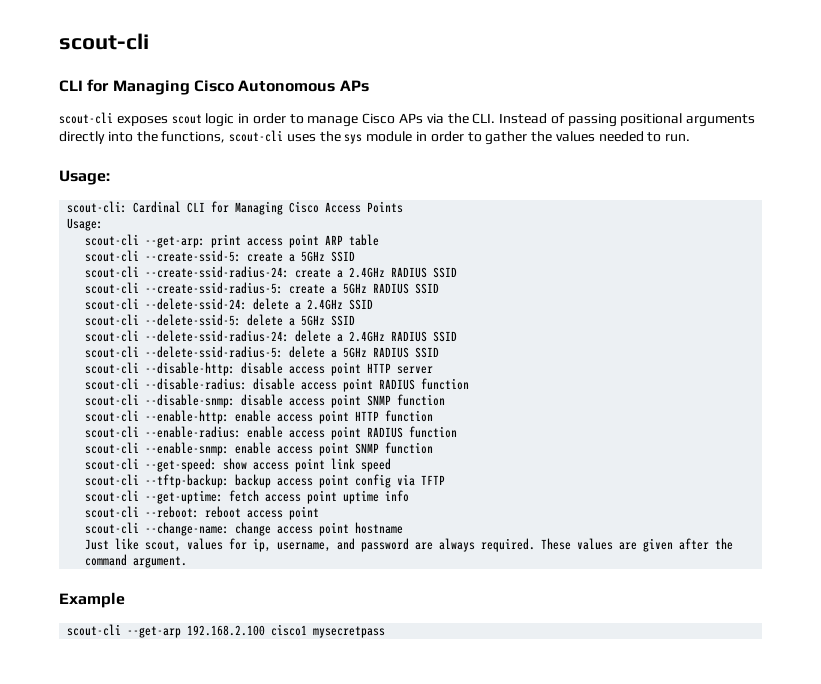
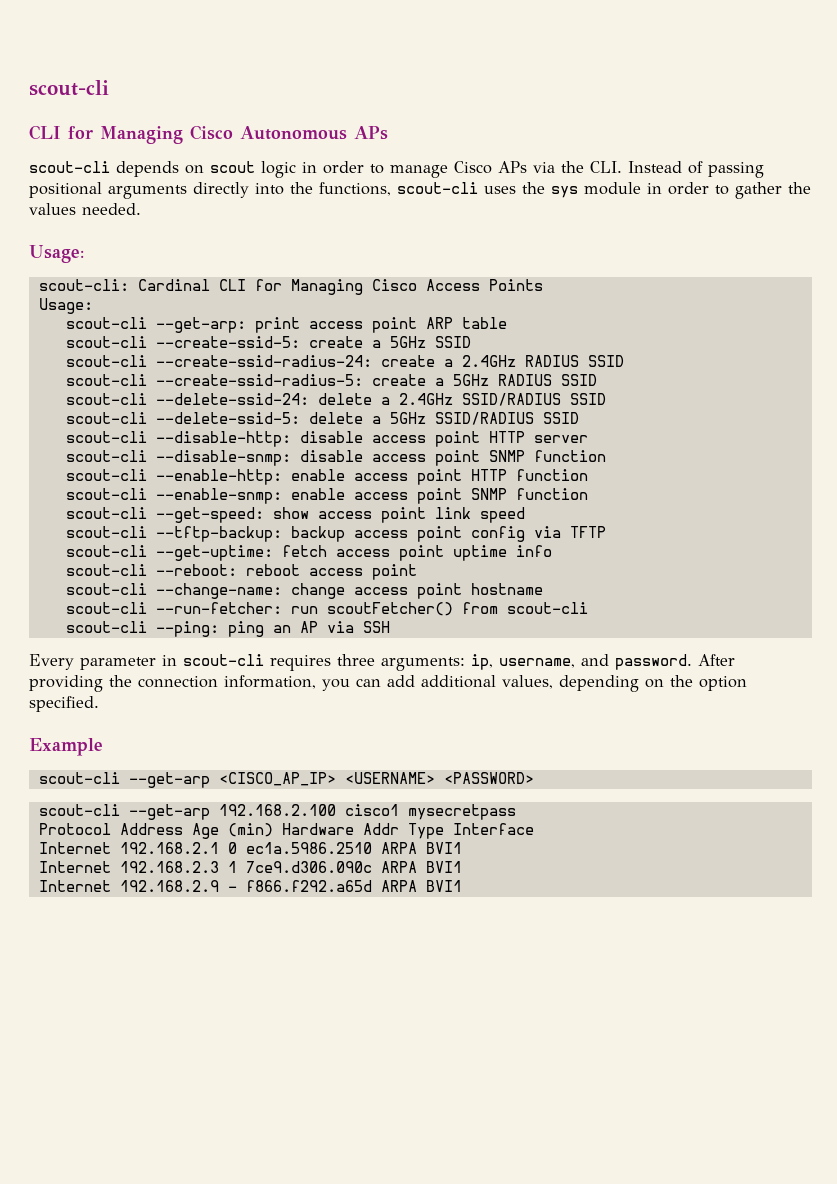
[116,116,168,126] exposes -> [116,161,204,177] depends on
[598,131,691,142] needed to run. -> [82,203,141,215] needed.
(344, 304) none -> [461,393,561,406] SSID/RADIUS
[331,315,356,326] [85,330,458,342] [85,346,410,358] SSID // scout-cli --delete-ssid-radius-24: delete a 2.4GHz RADIUS SSID // scout-cli --delete-ssid-radius-5: delete a 5GHz RADIUS -> [434,412,534,425] SSID/RADIUS
[85,378,470,392] // scout-cli --disable-radius: disable access point RADIUS function -> (588, 439) none
[85,426,458,440] // scout-cli --enable-radius: enable access point RADIUS function -> (588, 475) none
[85,538,734,552] [85,554,188,568] [59,592,125,608] Just like scout, values for ip, username, and password are always required. These values are given after the command argument. // Example -> [65,602,588,616] [65,621,390,637] [29,654,735,671] [29,675,747,692] [29,696,99,712] [29,738,103,756] [38,772,534,788] scout-cli --run-fetcher: run scoutFetcher() from scout-cli // scout-cli --ping: ping an AP via SSH // Every parameter in scout-cli requires three arguments: ip, username, and password. After providing the connection information, you can add additional values, depending on the option specified. // Example // scout-cli --get-arp <CISCO_AP_IP> <USERNAME> <PASSWORD>
(386, 632) none -> [38,823,534,839] [38,842,462,854] [38,861,462,873] [38,880,462,892] // Protocol Address Age (min) Hardware Addr Type Interface // Internet 192.168.2.1 0 ec1a.5986.2510 ARPA BVI1 // Internet 192.168.2.3 1 7ce9.d306.090c ARPA BVI1 // Internet 192.168.2.9 - f866.f292.a65d ARPA BVI1

